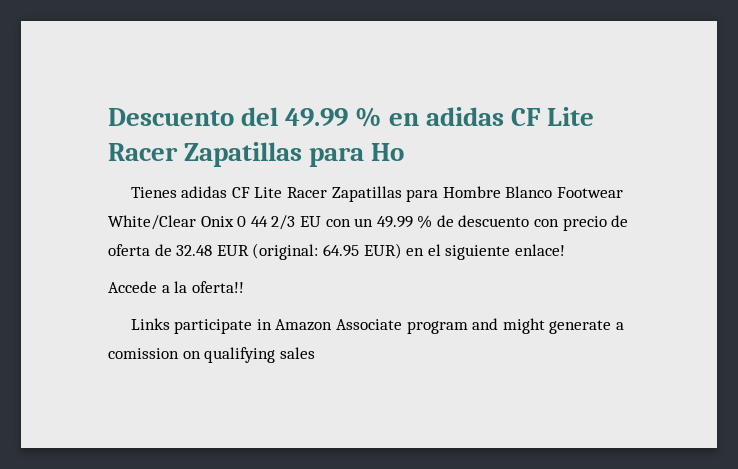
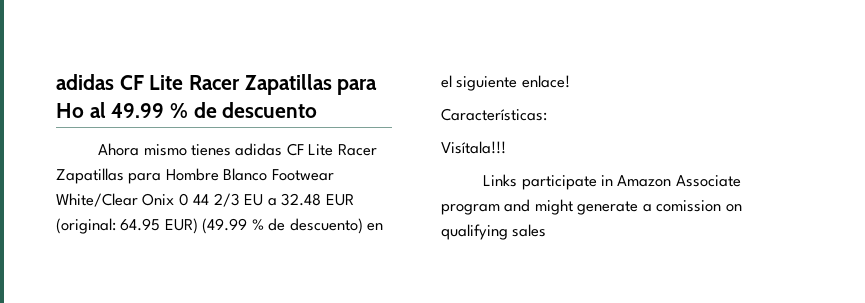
[108,107,419,127] Descuento del 49.99 % en -> (56, 82) none
[130,187,177,198] // Tienes -> [89,102,318,118] [98,143,232,156] al 49.99 % de descuento // Ahora mismo tienes
[325,215,629,231] [108,244,172,256] con un 49.99 % de descuento con precio de oferta de -> [267,198,277,206] a
(402, 251) none -> [202,218,363,234] (49.99 % de descuento)
[108,281,244,293] Accede a la oferta!! -> [441,108,547,121] [441,141,506,154] Características: // Visítala!!!

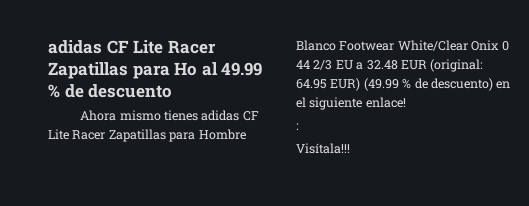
[441,108,547,121] Características: -> [296,123,299,130] :
[483,174,741,190] [441,199,742,215] [441,224,547,240] // Links participate in Amazon Associate program and might generate a comission on qualifying sales -> (350, 148) none

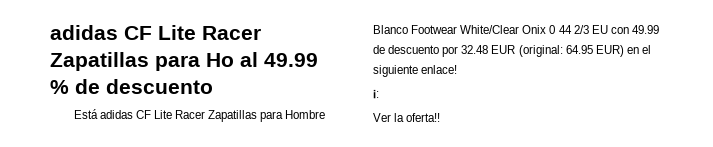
[80,110,198,121] Ahora mismo tienes -> [73,109,98,119] Está
[356,62,364,70] a -> [610,25,659,34] [373,45,459,57] con 49.99 de descuento por
[363,78,493,91] (49.99 % de descuento) -> (624, 51) none
[296,123,299,130] [296,143,350,154] : // Visítala!!! -> [373,89,379,99] [373,113,441,122] ℹ: // Ver la oferta!!

